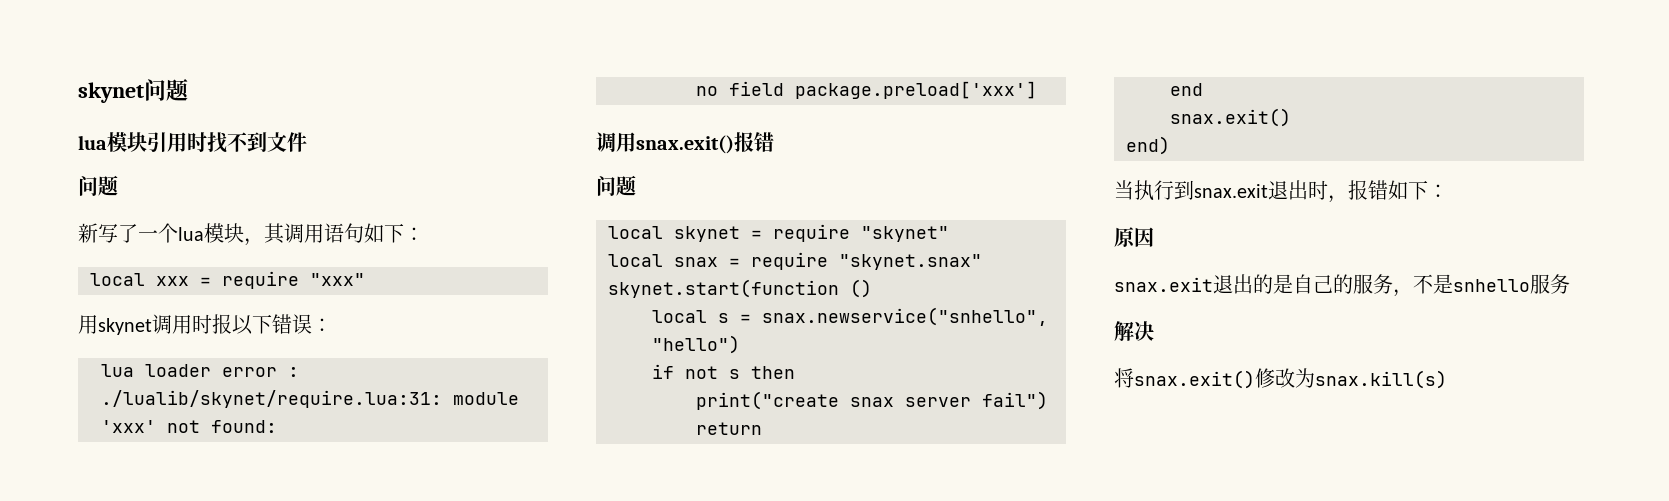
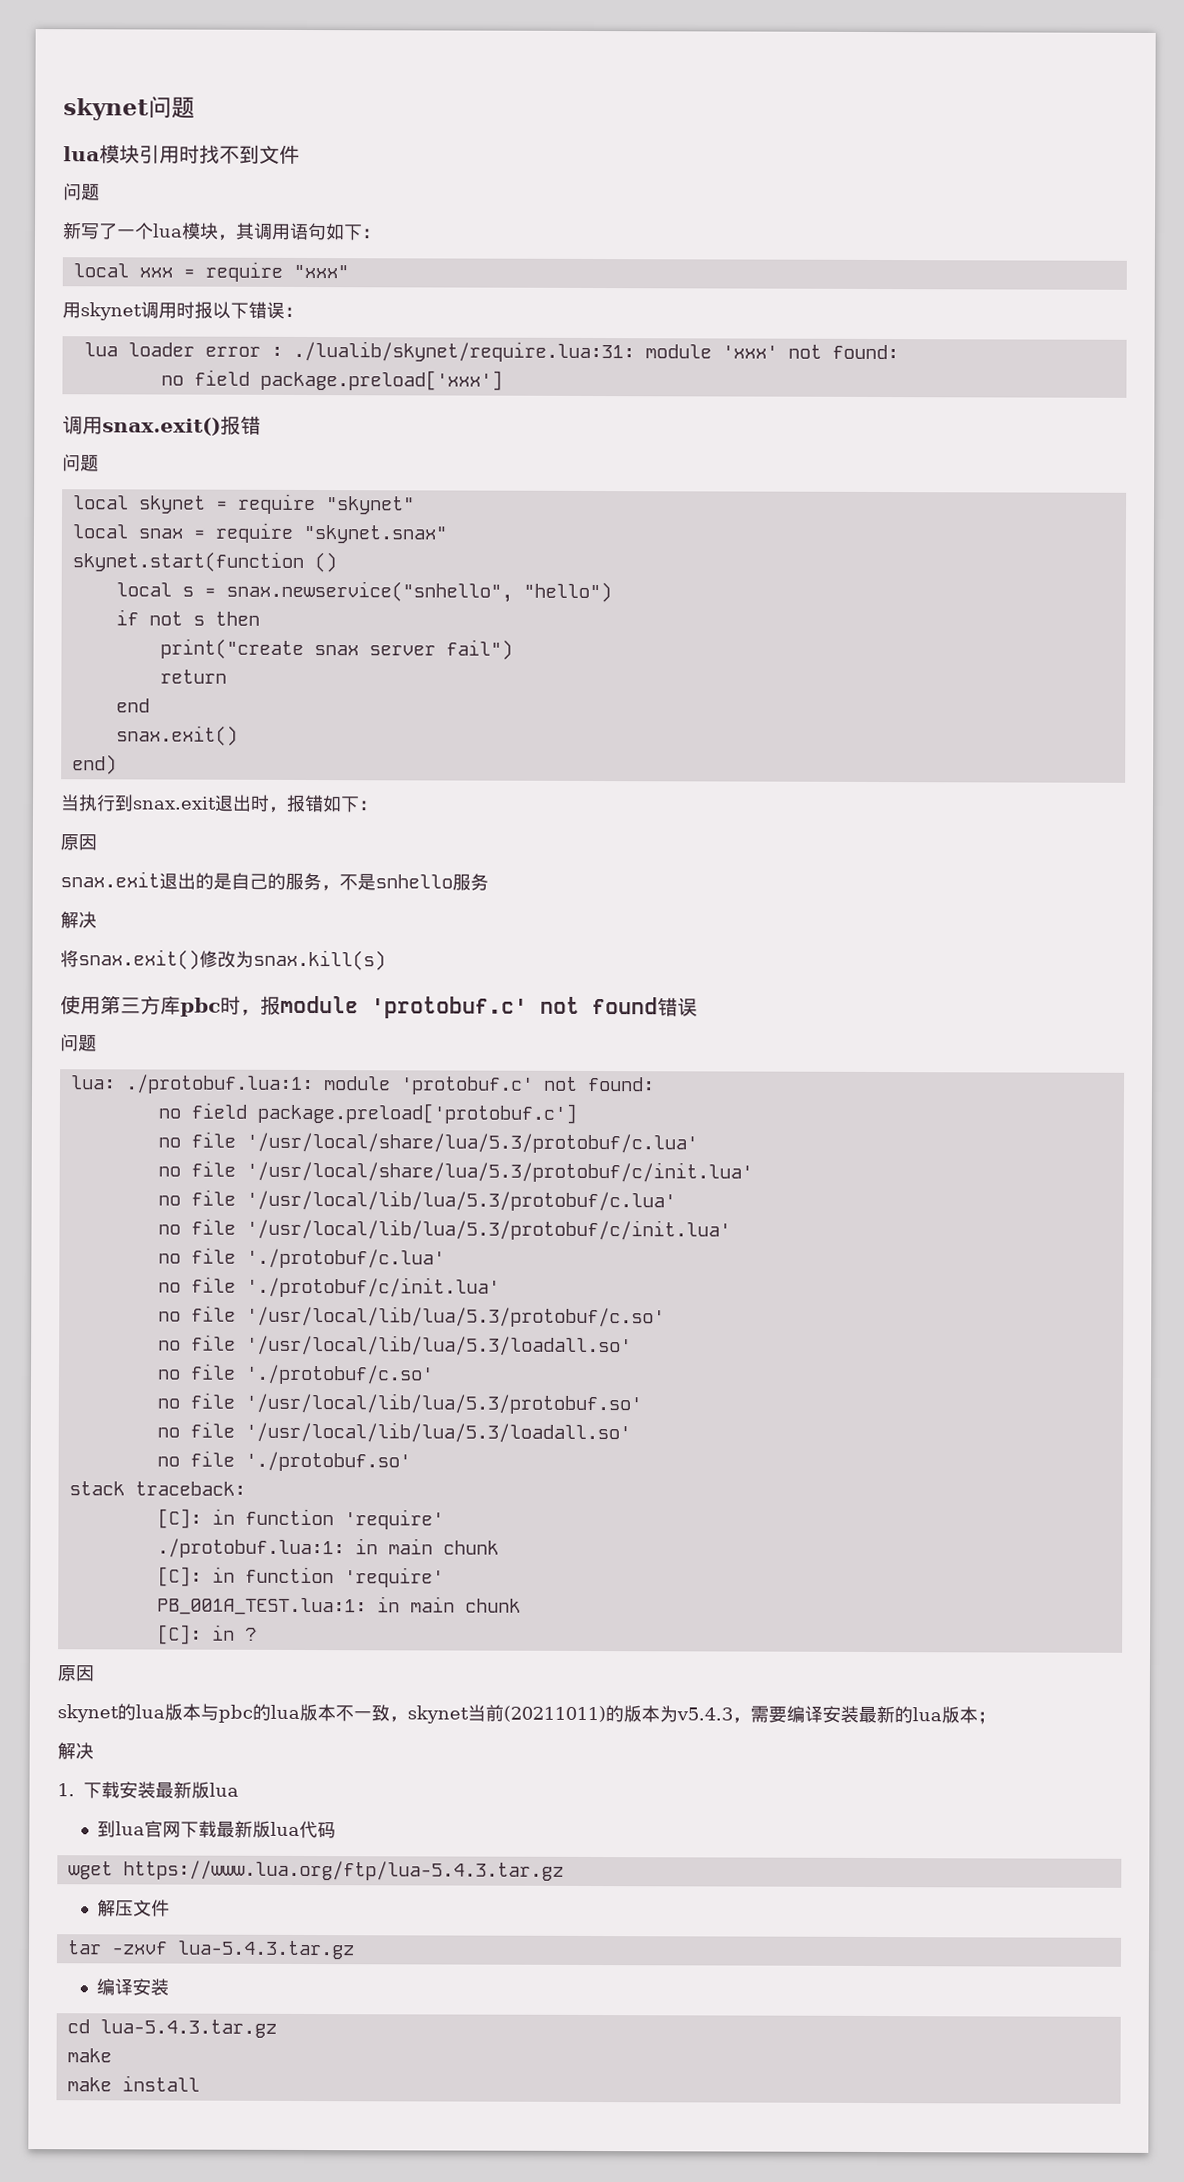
(1447, 379) none -> [60,995,698,1019] [60,1034,97,1052] [70,1074,655,1095] [157,1102,577,1124] [157,1131,698,1154] [157,1160,753,1183] [157,1189,676,1212] [157,1218,731,1241] [157,1247,445,1269] [157,1276,500,1298] [157,1305,665,1328] [157,1334,632,1357] [156,1363,434,1385] [156,1392,642,1415] [156,1421,631,1444] [156,1450,411,1472] [68,1481,246,1496] [156,1508,444,1530] [156,1538,499,1559] [156,1566,444,1588] [156,1596,521,1616] [156,1624,257,1645] [57,1665,94,1682] [57,1703,996,1725] [57,1742,94,1760] [57,1781,239,1799] [96,1820,336,1839] [67,1860,564,1881] [96,1899,170,1917] [66,1940,355,1960] [95,1978,169,1996] [66,2019,277,2038] [66,2048,112,2063] [66,2075,200,2092] // 使用第三方库pbc时，报module 'protobuf.c' not found错误 // 问题 // lua: ./protobuf.lua:1: module 'protobuf.c' not found: // no field package.preload['protobuf.c'] // no file '/usr/local/share/lua/5.3/protobuf/c.lua' // no file '/usr/local/share/lua/5.3/protobuf/c/init.lua' // no file '/usr/local/lib/lua/5.3/protobuf/c.lua' // no file '/usr/local/lib/lua/5.3/protobuf/c/init.lua' // no file './protobuf/c.lua' // no file './protobuf/c/init.lua' // no file '/usr/local/lib/lua/5.3/protobuf/c.so' // no file '/usr/local/lib/lua/5.3/loadall.so' // no file './protobuf/c.so' // no file '/usr/local/lib/lua/5.3/protobuf.so' // no file '/usr/local/lib/lua/5.3/loadall.so' // no file './protobuf.so' // stack traceback: // [C]: in function 'require' // ./protobuf.lua:1: in main chunk // [C]: in function 'require' // PB_001A_TEST.lua:1: in main chunk // [C]: in ? // 原因 // skynet的lua版本与pbc的lua版本不一致，skynet当前(20211011)的版本为v5.4.3，需要编译安装最新的lua版本； // 解决 // 1.下载安装最新版lua // 到lua官网下载最新版lua代码 // wget https://www.lua.org/ftp/lua-5.4.3.tar.gz // 解压文件 // tar -zxvf lua-5.4.3.tar.gz // 编译安装 // cd lua-5.4.3.tar.gz // make // make install

